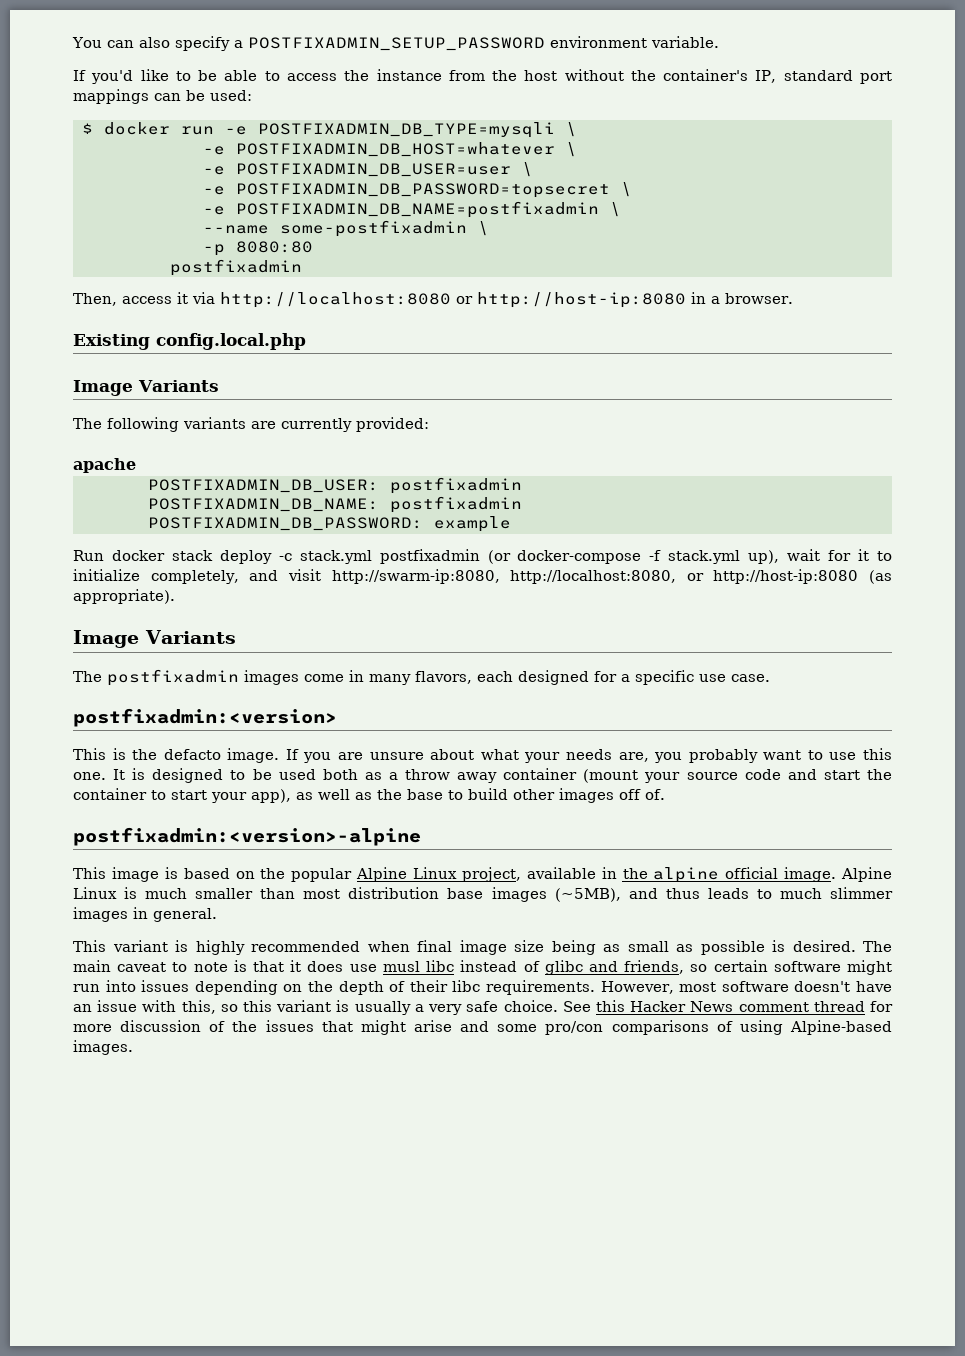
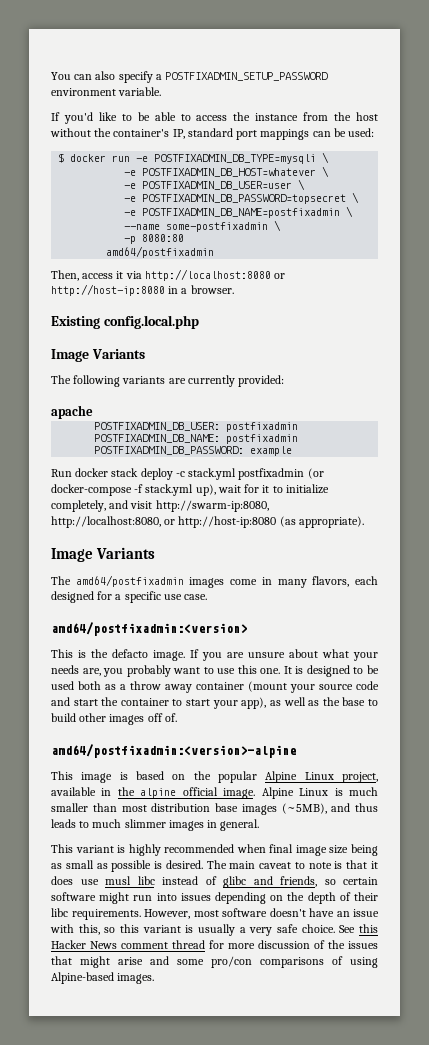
[169,259,302,276] postfixadmin -> [106,246,215,258] amd64/postfixadmin
[107,669,239,686] postfixadmin -> [75,575,184,587] amd64/postfixadmin
[73,708,337,727] postfixadmin:<version> -> [51,622,247,636] amd64/postfixadmin:<version>
[73,827,421,846] postfixadmin:<version>-alpine -> [51,744,296,758] amd64/postfixadmin:<version>-alpine

